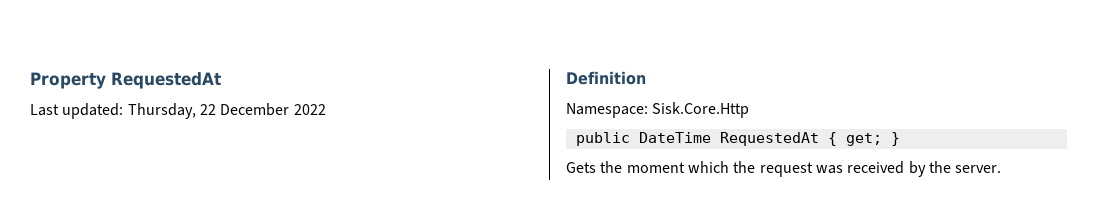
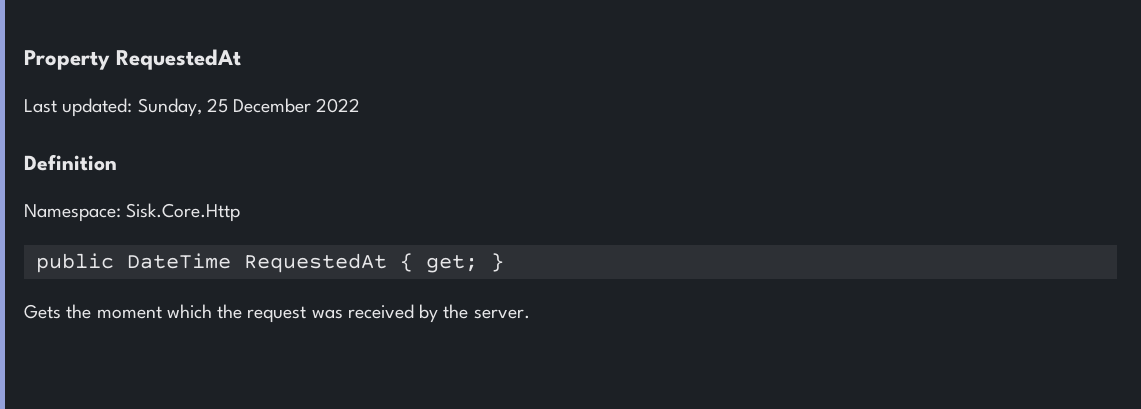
[127,103,216,119] Thursday, 22 -> [137,98,228,117] Sunday, 25

